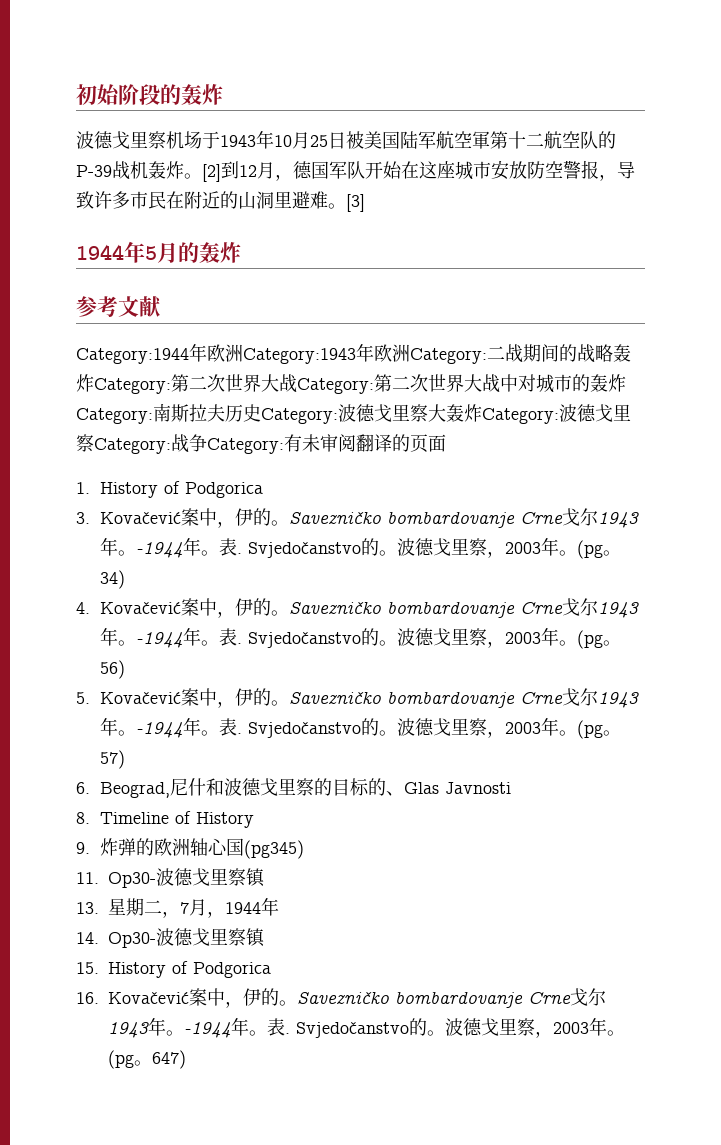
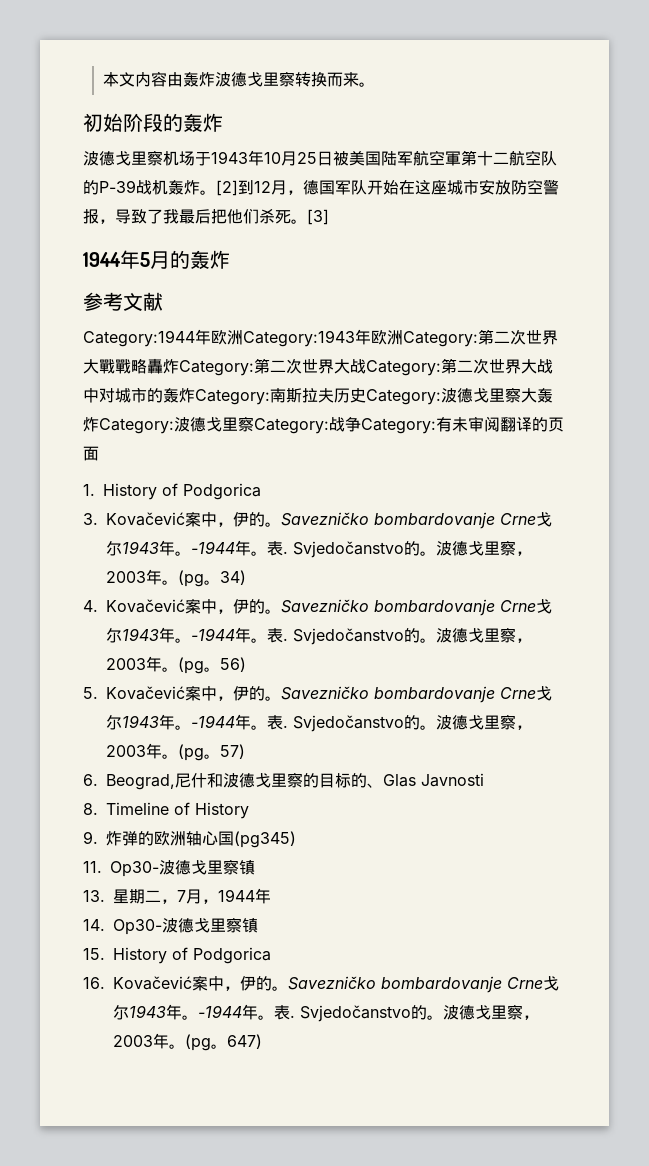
(76, 94) none -> [102,71,375,87] 本文内容由轰炸波德戈里察转换而来。 //
[94,191,328,209] 许多市民在附近的山洞里避难 -> [147,208,291,224] 了我最后把他们杀死
[487,344,631,363] 二战期间的战略轰 -> [478,329,558,345] [83,358,163,374] 第二次世界大戰戰略轟

